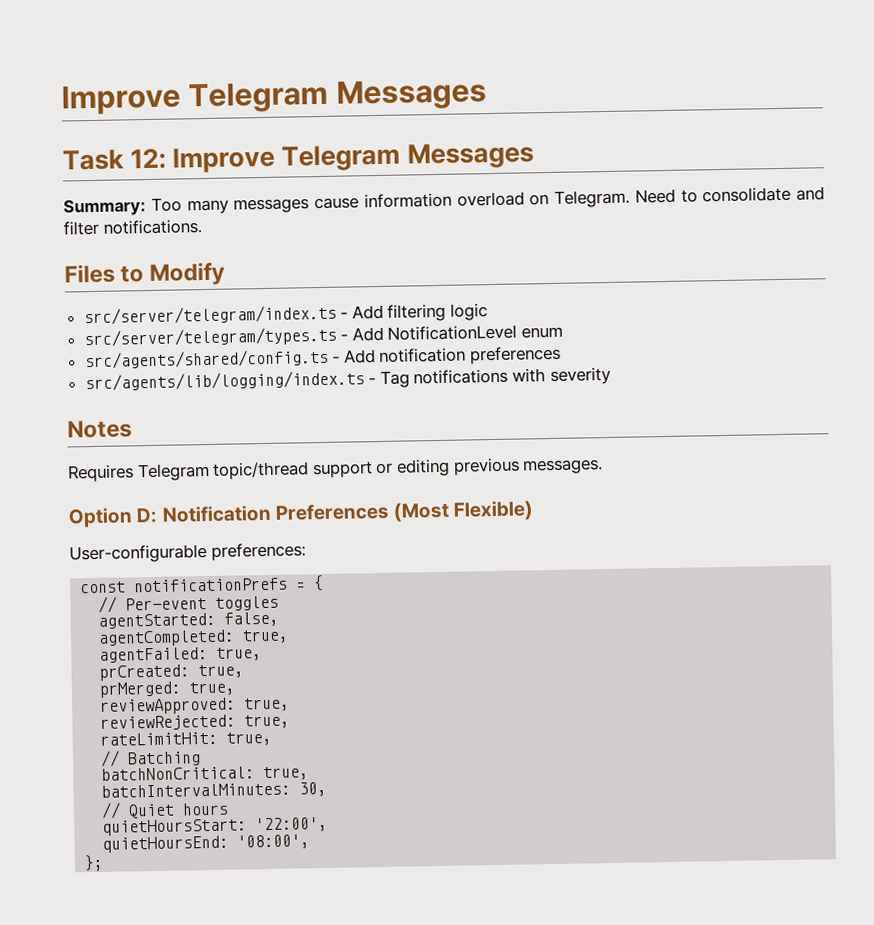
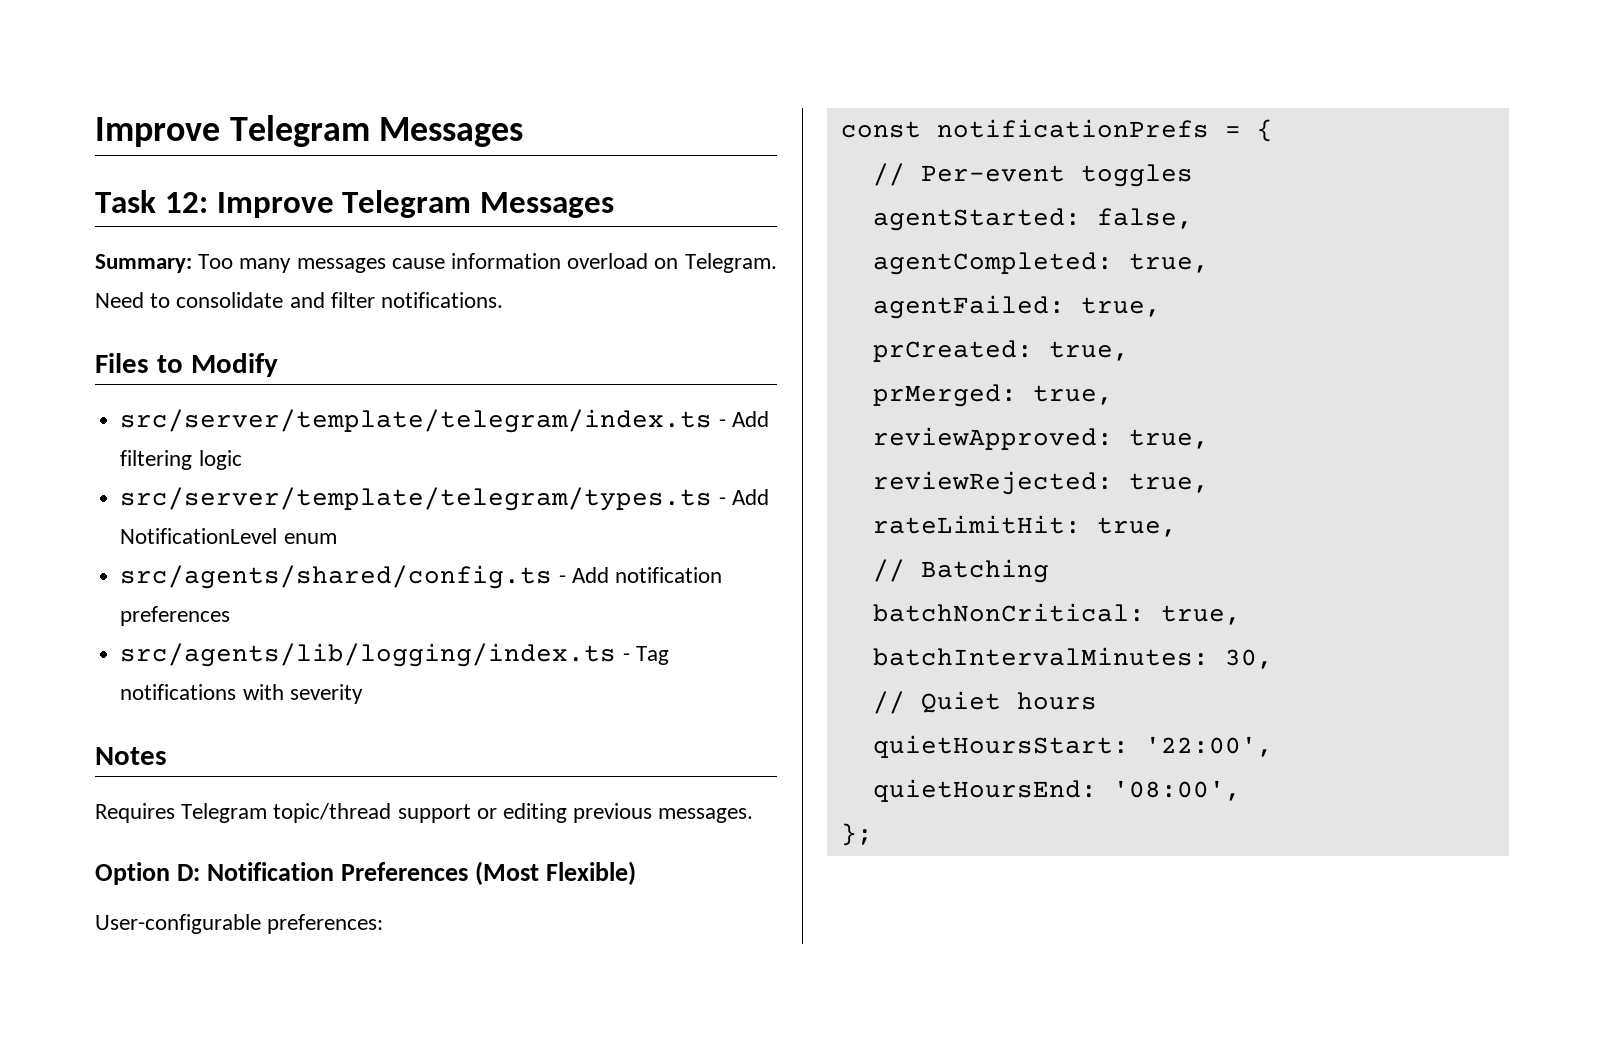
[83,304,337,326] src/server/telegram/index.ts -> [120,409,713,433] src/server/template/telegram/index.ts
[83,326,337,349] src/server/telegram/types.ts -> [120,487,713,511] src/server/template/telegram/types.ts

